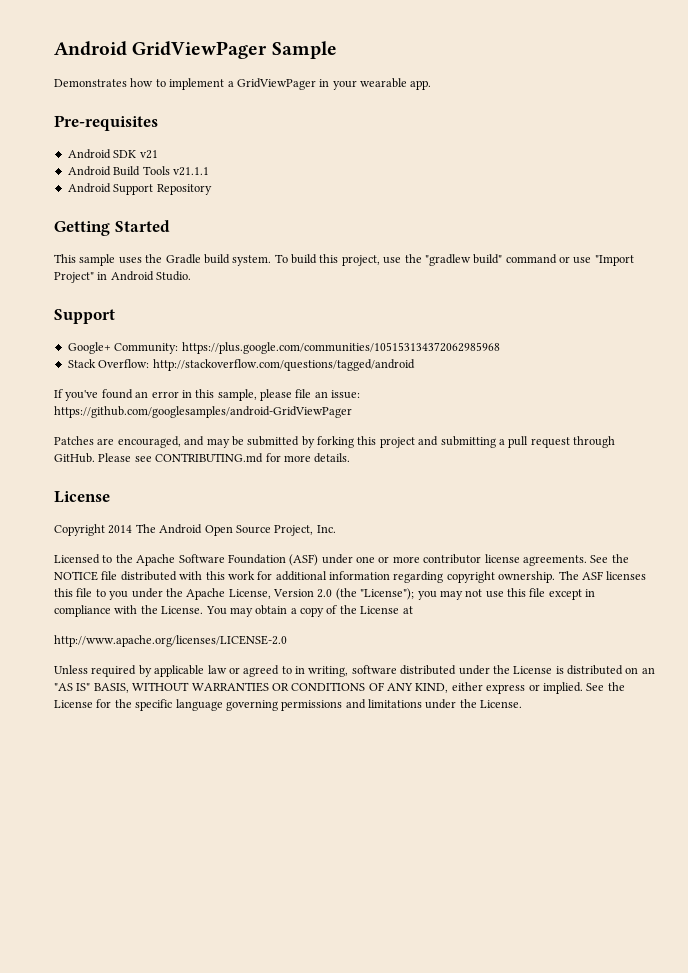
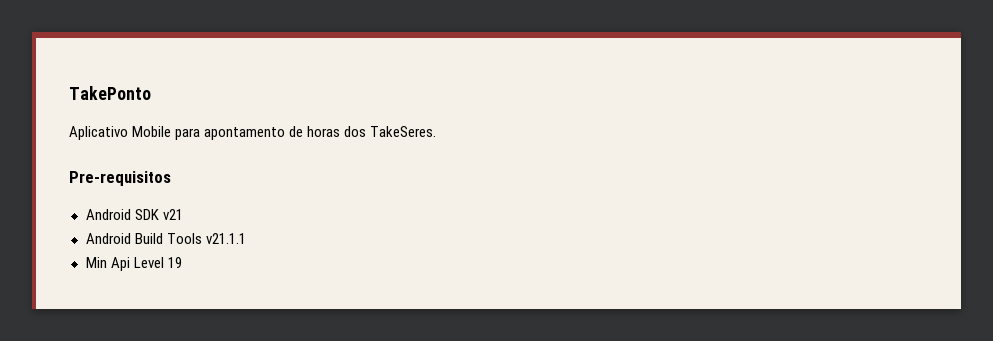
[54,41,337,59] [54,78,432,90] [54,115,158,131] Android GridViewPager Sample // Demonstrates how to implement a GridViewPager in your wearable app. // Pre-requisites -> [69,86,151,100] [69,126,437,140] [69,171,171,186] TakePonto // Aplicativo Mobile para apontamento de horas dos TakeSeres. // Pre-requisitos
[67,183,212,195] [54,220,170,236] [54,254,634,266] [54,271,192,283] [54,309,115,324] [67,342,500,354] [67,359,415,371] [54,389,361,401] [54,406,352,418] [54,436,615,448] [54,453,351,463] [54,491,110,503] [54,524,336,536] [54,554,629,566] [54,571,647,583] [54,588,596,600] [54,605,413,617] [54,635,287,647] [54,665,655,677] [54,682,625,694] [54,699,523,711] Android Support Repository // Getting Started // This sample uses the Gradle build system. To build this project, use the "gradlew build" command or use "Import Project" in Android Studio. // Support // Google+ Community: https://plus.google.com/communities/105153134372062985968 // Stack Overflow: http://stackoverflow.com/questions/tagged/android // If you've found an error in this sample, please file an issue: https://github.com/googlesamples/android-GridViewPager // Patches are encouraged, and may be submitted by forking this project and submitting a pull request through GitHub. Please see CONTRIBUTING.md for more details. // License // Copyright 2014 The Android Open Source Project, Inc. // Licensed to the Apache Software Foundation (ASF) under one or more contributor license agreements. See the NOTICE file distributed with this work for additional information regarding copyright ownership. The ASF licenses this file to you under the Apache License, Version 2.0 (the "License"); you may not use this file except in compliance with the License. You may obtain a copy of the License at // http://www.apache.org/licenses/LICENSE-2.0 // Unless required by applicable law or agreed to in writing, software distributed under the License is distributed on an "AS IS" BASIS, WITHOUT WARRANTIES OR CONDITIONS OF ANY KIND, either express or implied. See the License for the specific language governing permissions and limitations under the License. -> [85,257,182,271] Min Api Level 19

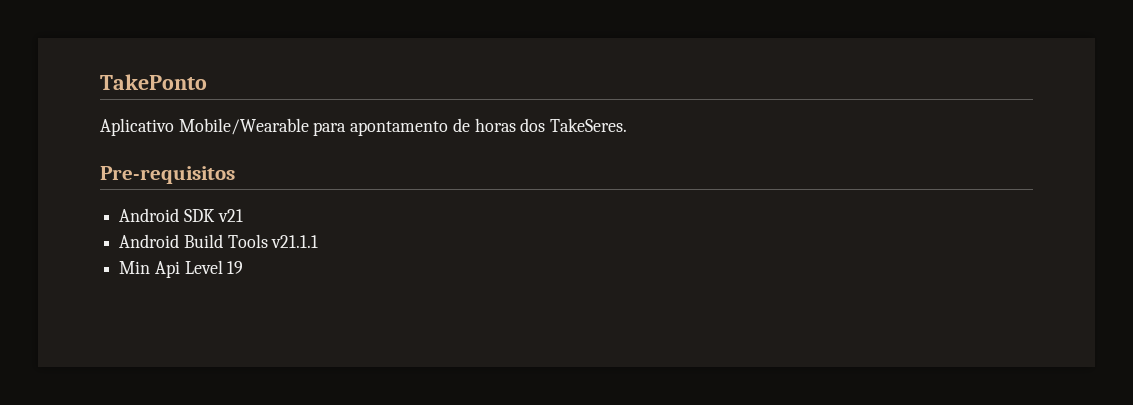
[132,126,172,137] Mobile -> [178,118,309,135] Mobile/Wearable

